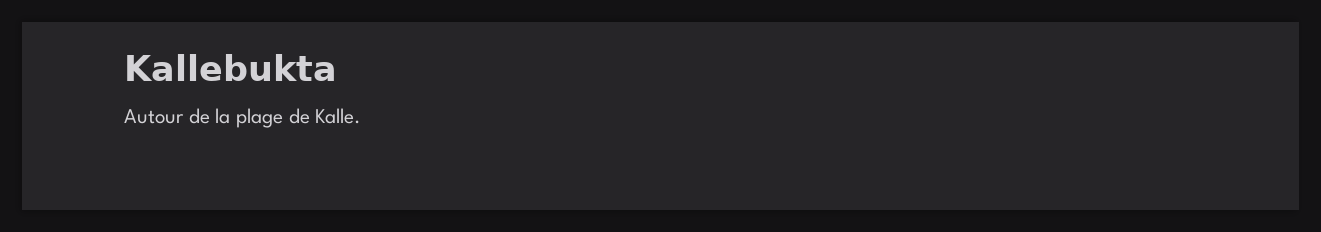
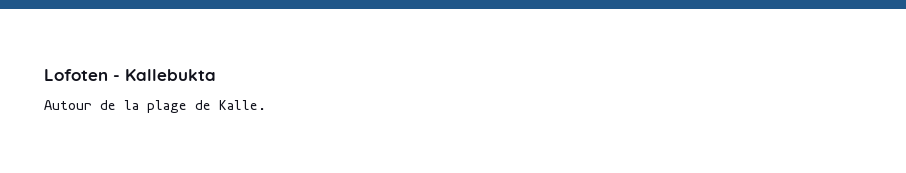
(124, 67) none -> [44,69,120,81] Lofoten -

